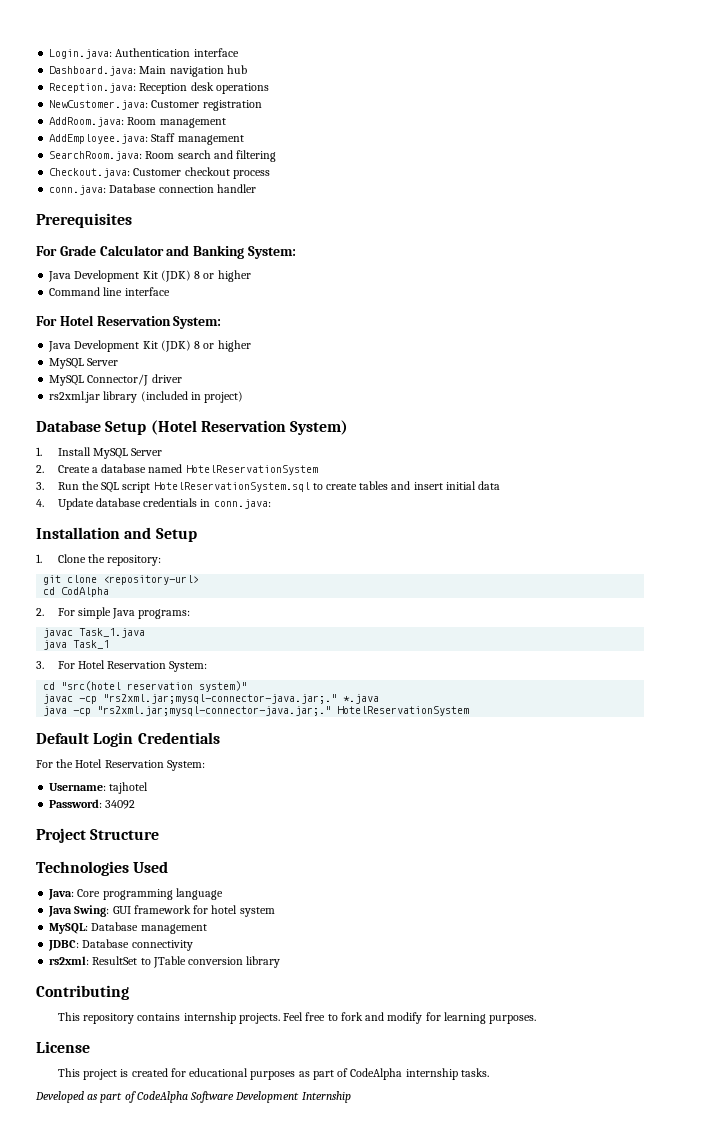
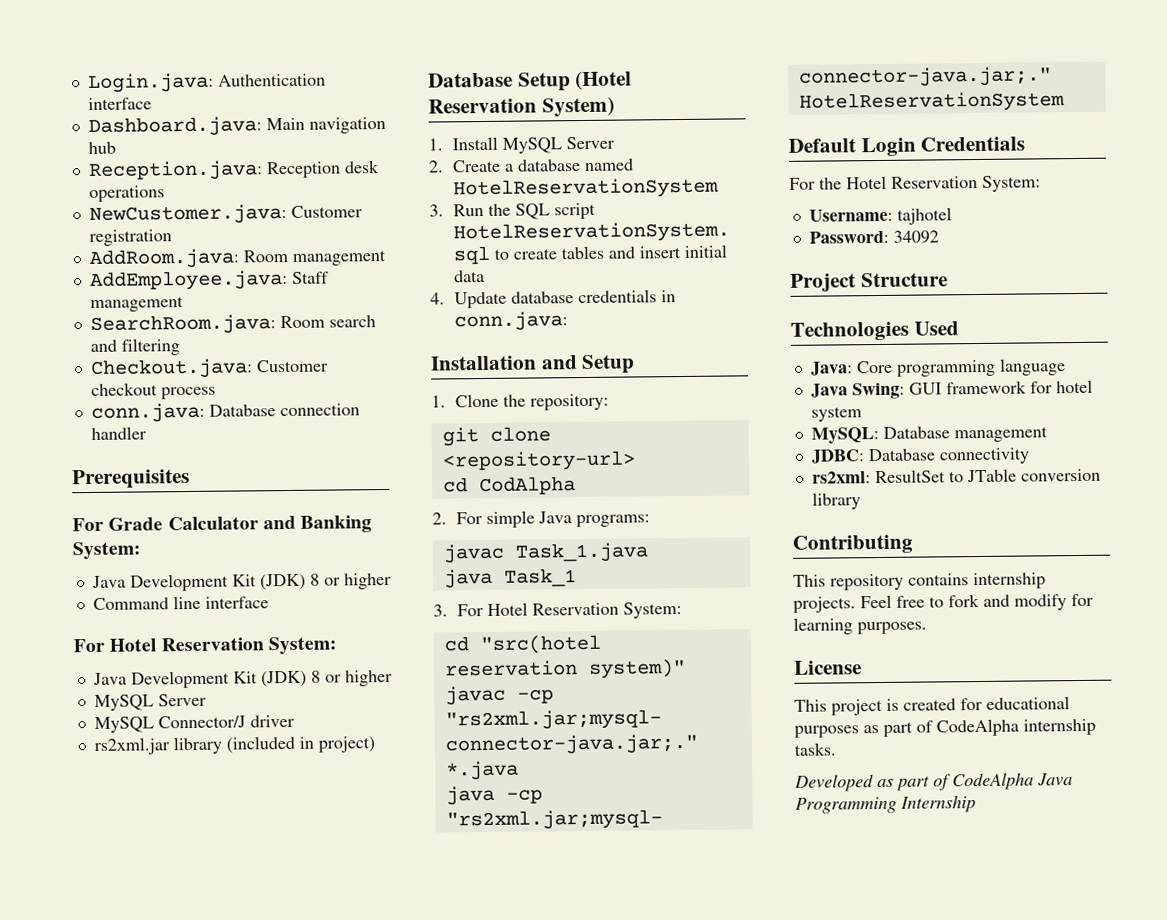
[190,1091,300,1103] Software Development -> [1037,773,1073,786] [795,796,897,814] Java Programming

